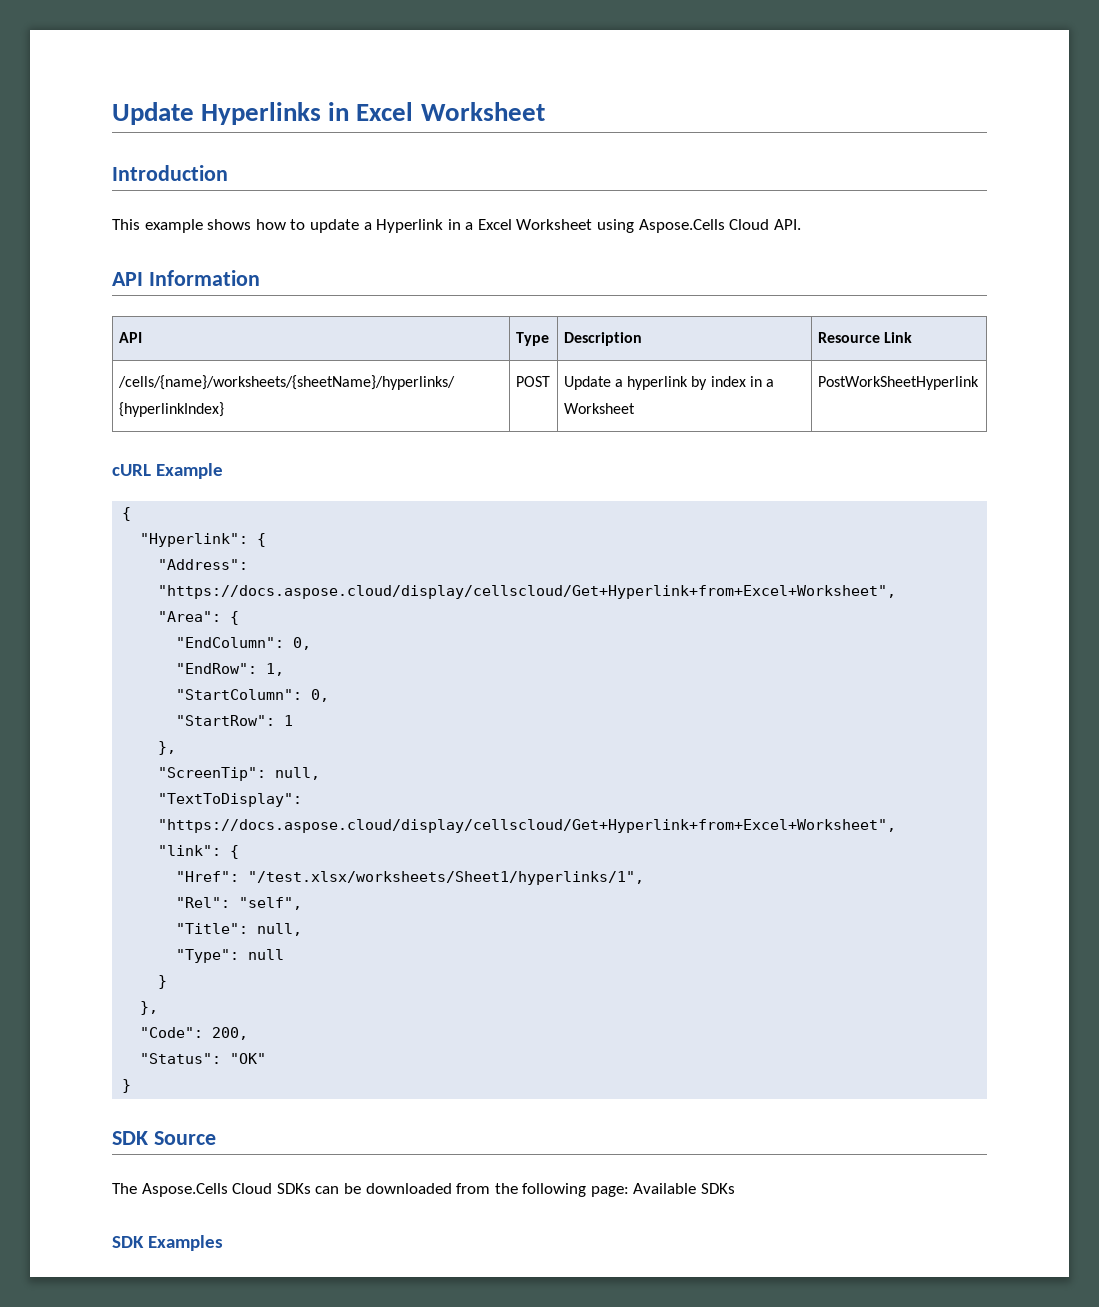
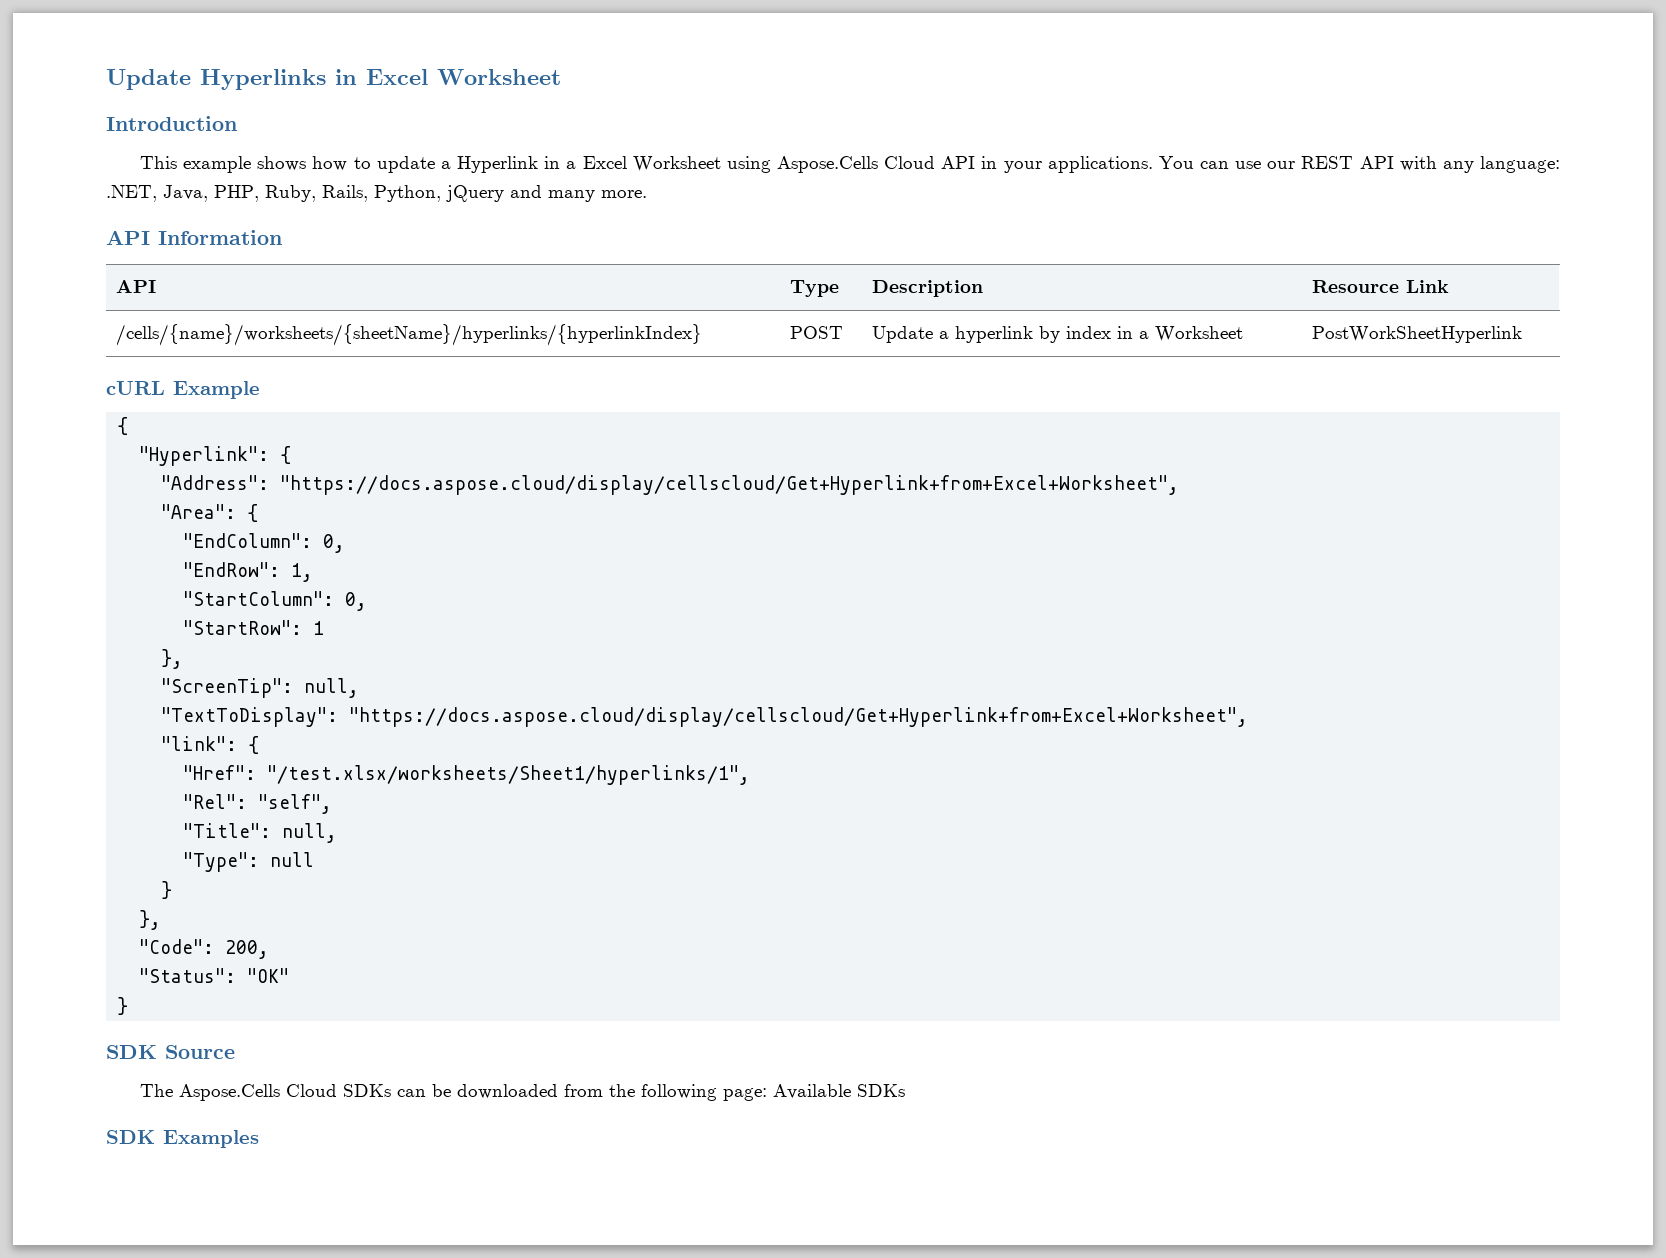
[773,219,801,230] API. -> [941,156,1560,173] [106,185,647,202] API in your applications. You can use our REST API with any language: .NET, Java, PHP, Ruby, Rails, Python, jQuery and many more.

